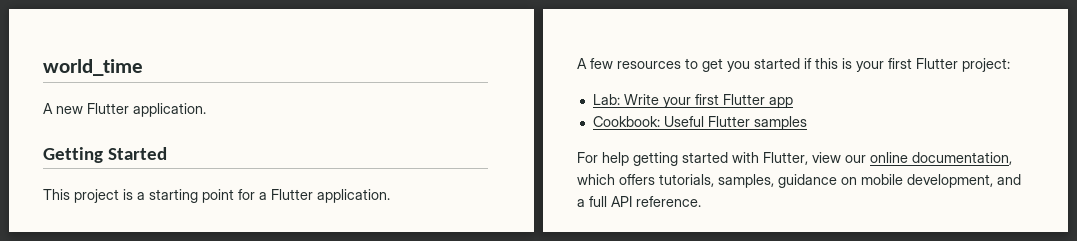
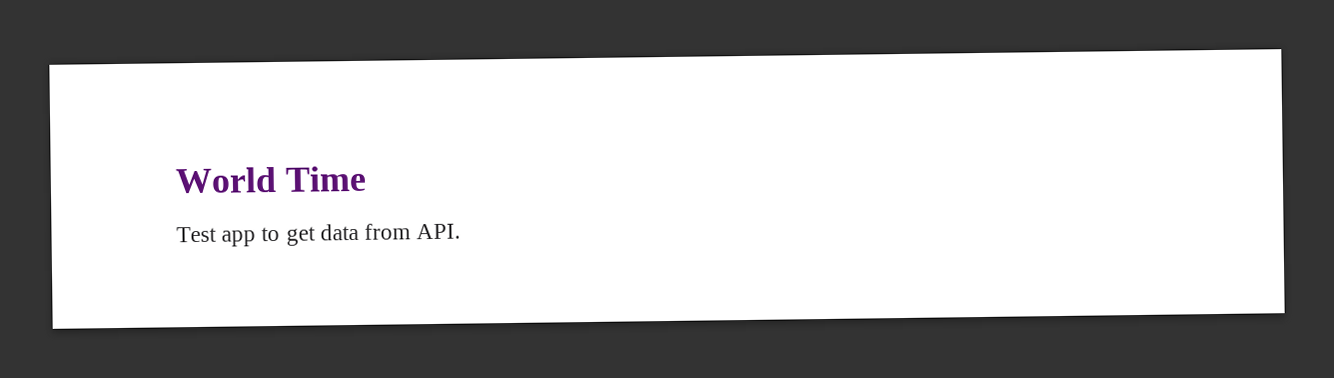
[43,59,143,76] [43,103,206,117] [43,147,168,163] [43,189,390,203] [577,58,1010,72] [592,94,793,108] [592,116,807,130] [577,152,1012,166] [577,174,1021,188] [577,196,701,207] world_time // A new Flutter application. // Getting Started // This project is a starting point for a Flutter application. // A few resources to get you started if this is your first Flutter project: // Lab: Write your first Flutter app // Cookbook: Useful Flutter samples // For help getting started with Flutter, view our online documentation, which offers tutorials, samples, guidance on mobile development, and a full API reference. -> [175,165,366,194] [176,223,462,247] World Time // Test app to get data from API.

